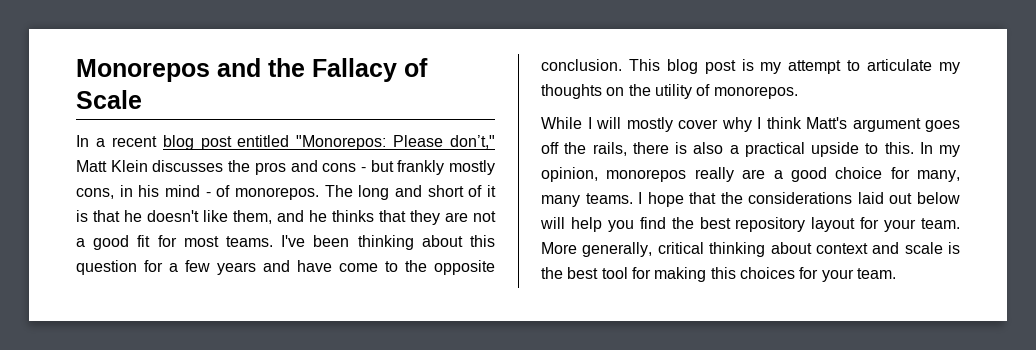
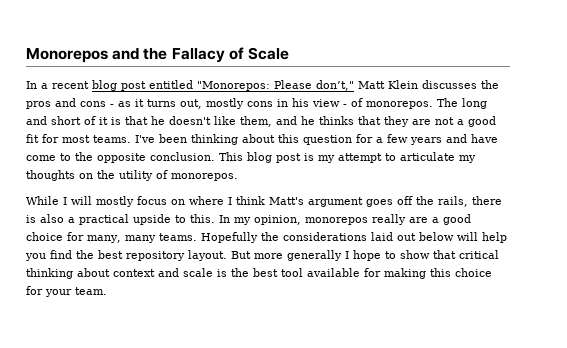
[370,160,495,175] [76,188,114,199] but frankly mostly cons, -> [118,98,273,109] as it turns out, mostly cons
[165,185,200,197] mind -> [312,99,340,107] view
[678,117,752,132] cover why -> [137,196,224,205] focus on where
[638,192,717,207] I hope that -> [200,232,258,243] Hopefully
[811,217,960,232] [541,242,653,257] layout for your team. More generally, -> [188,250,456,261] layout. But more generally I hope to show that
(628, 273) none -> [307,268,360,277] available
[739,267,795,279] choices -> [455,268,492,277] choice

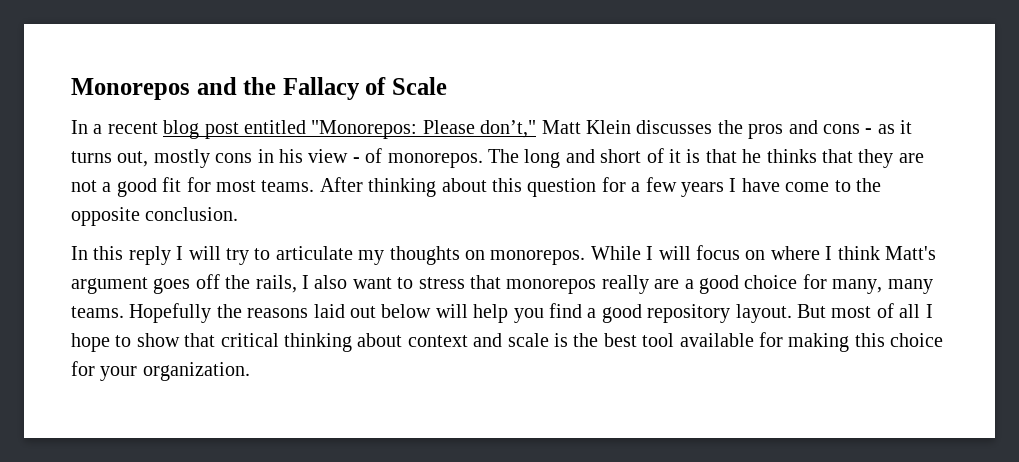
[169,116,315,127] doesn't like them, and he -> (762, 156) none
[135,134,187,143] I've been -> [319,177,363,192] After
[446,134,467,143] and -> [729,178,737,192] I
[219,152,382,163] This blog post is my attempt -> [71,246,250,265] // In this reply I will try
[97,170,238,181] the utility of monorepos. // -> [490,250,586,265] monorepos.
[96,196,134,207] mostly -> (691, 253) none
[472,196,502,205] [26,214,301,225] there is also a practical upside to this. In my opinion, -> [302,275,501,289] I also want to stress that
[282,232,367,241] considerations -> [247,308,309,318] reasons
[76,250,123,259] the best -> [587,304,642,323] a good
[254,250,342,261] more generally -> [831,303,921,318] most of all
[75,287,107,295] team. -> [142,362,250,381] organization.

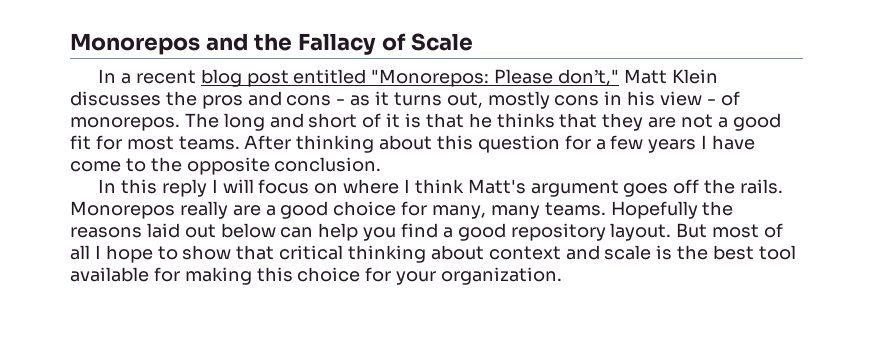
[226,246,691,265] try to articulate my thoughts on monorepos. While I will -> (254, 186) none
[255,275,597,294] rails, I also want to stress that monorepos -> [739,179,783,194] [70,201,175,219] rails. Monorepos
[435,304,468,318] will -> [280,227,314,238] can

